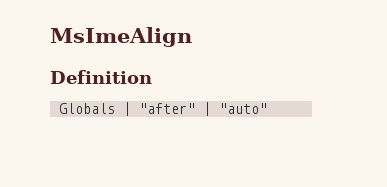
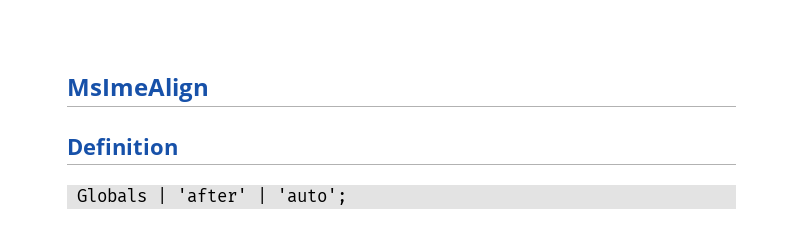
[138,102,267,116] "after" | "auto" -> [177,187,348,205] 'after' | 'auto';

